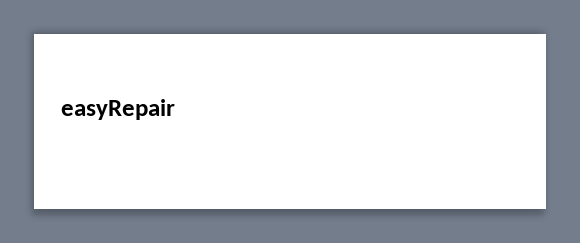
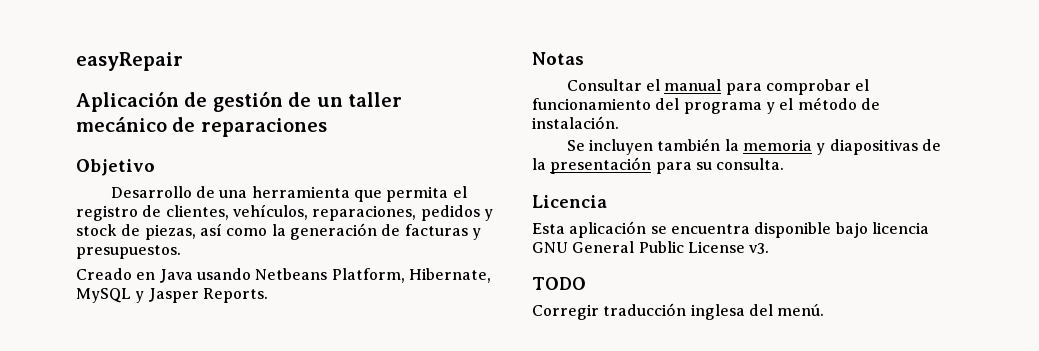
(175, 109) none -> [76,91,402,112] [76,117,327,137] [76,159,155,176] [110,186,467,202] [76,204,493,221] [76,223,481,240] [76,245,181,259] [76,268,491,283] [76,288,268,303] [532,52,584,65] [566,79,870,95] [532,97,880,114] [532,116,619,129] [566,138,942,155] [532,157,785,174] [532,195,607,208] [532,221,929,238] [532,241,770,254] [532,277,586,290] [532,303,825,320] // Aplicación de gestión de un taller mecánico de reparaciones // Objetivo // Desarrollo de una herramienta que permita el registro de clientes, vehículos, reparaciones, pedidos y stock de piezas, así como la generación de facturas y presupuestos. // Creado en Java usando Netbeans Platform, Hibernate, MySQL y Jasper Reports. // Notas // Consultar el manual para comprobar el funcionamiento del programa y el método de instalación. // Se incluyen también la memoria y diapositivas de la presentación para su consulta. // Licencia // Esta aplicación se encuentra disponible bajo licencia GNU General Public License v3. // TODO // Corregir traducción inglesa del menú.

